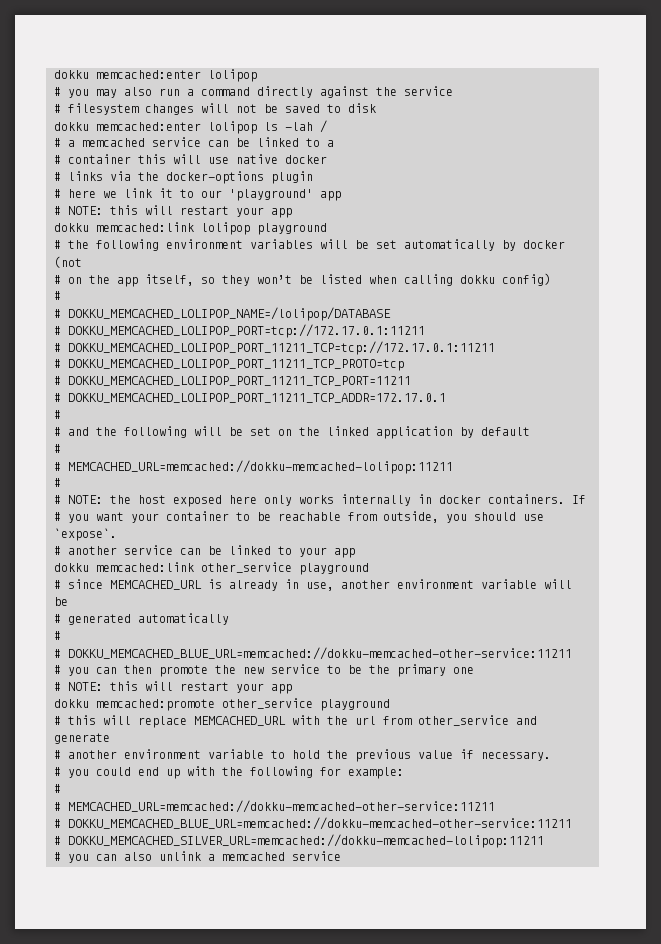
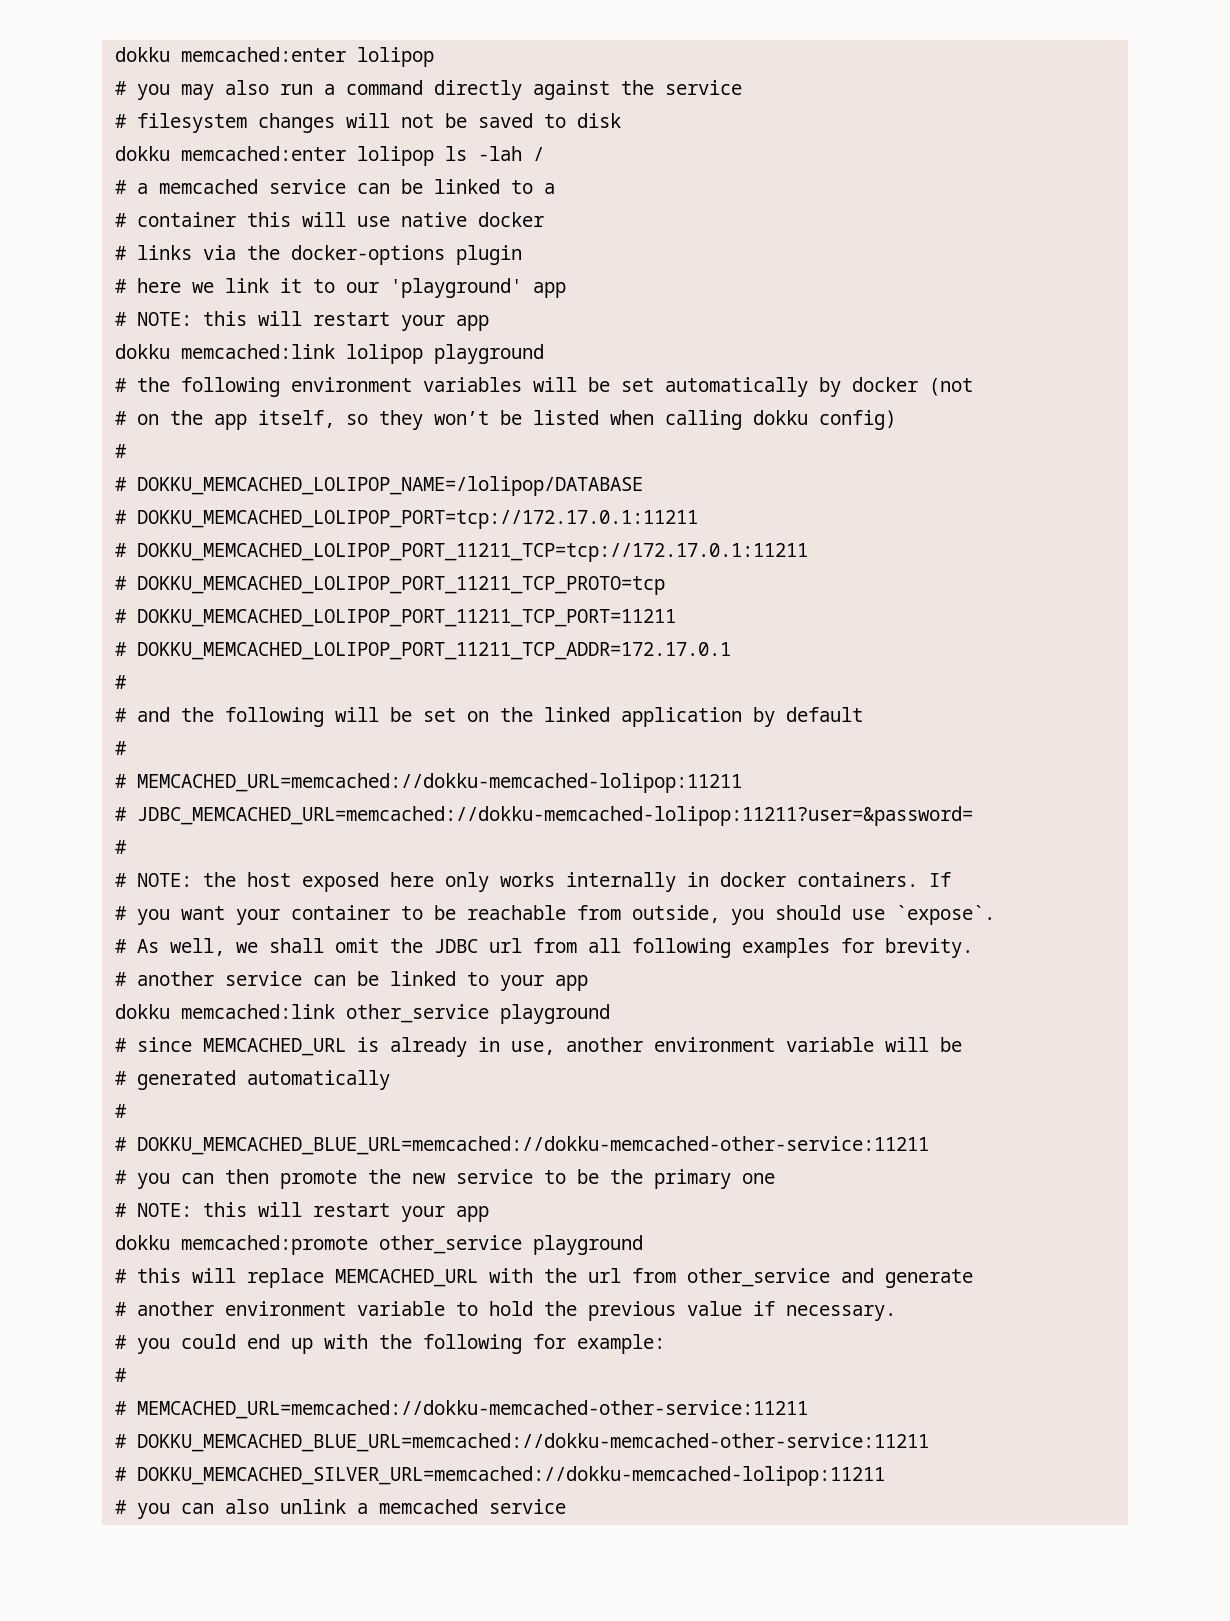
(453, 467) none -> [114,806,973,826] // # JDBC_MEMCACHED_URL=memcached://dokku-memcached-lolipop:11211?user=&password=
(117, 534) none -> [114,938,973,958] // # As well, we shall omit the JDBC url from all following examples for brevity.

